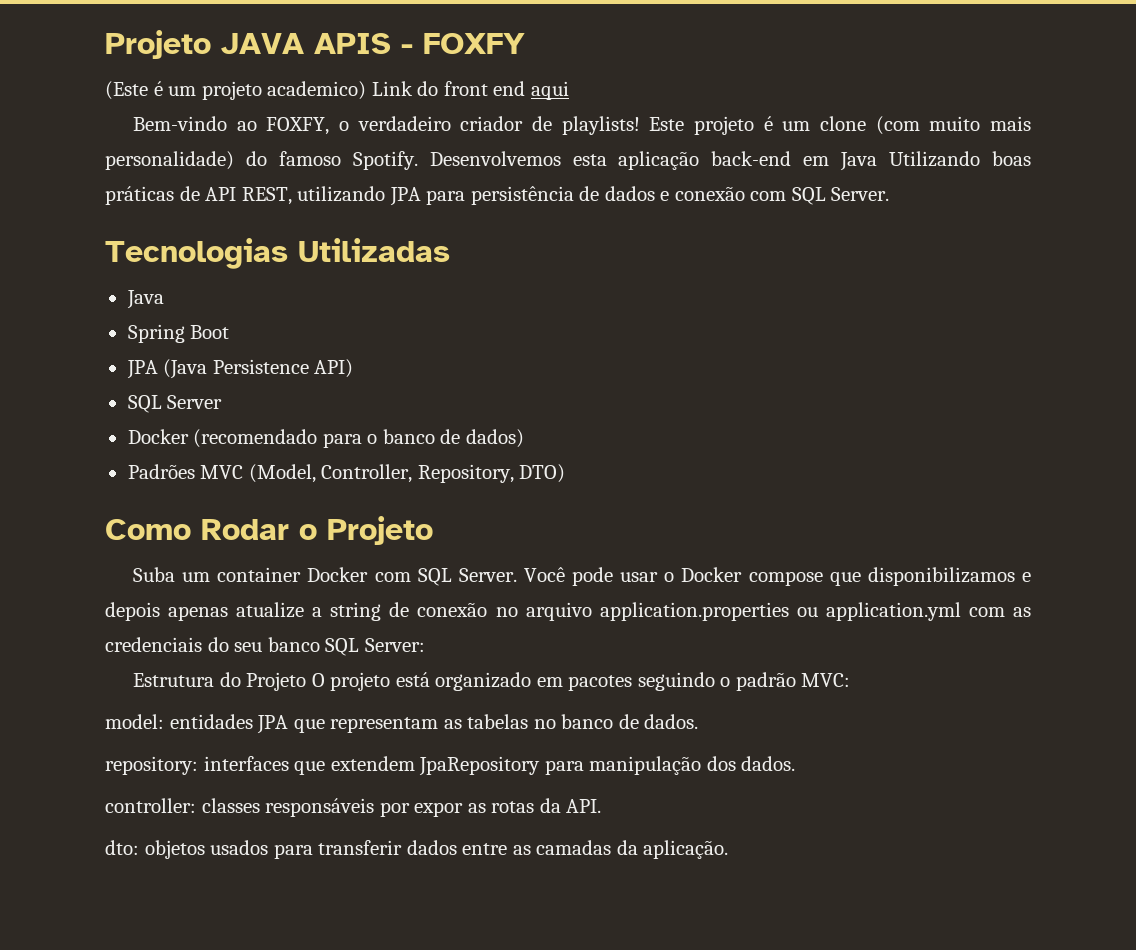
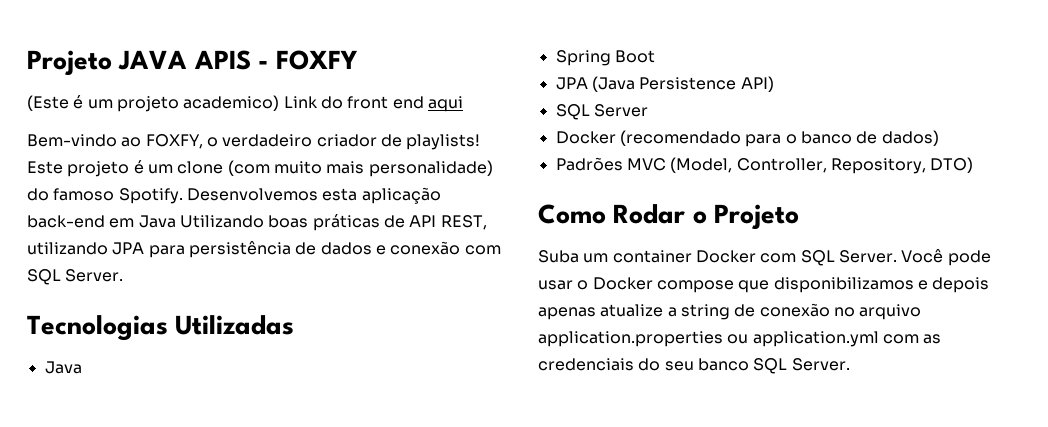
[364,638,425,652] [133,672,851,691] [105,714,699,734] [105,756,796,776] [105,798,602,817] [105,840,729,859] Server: // Estrutura do Projeto O projeto está organizado em pacotes seguindo o padrão MVC: // model: entidades JPA que representam as tabelas no banco de dados. // repository: interfaces que extendem JpaRepository para manipulação dos dados. // controller: classes responsáveis por expor as rotas da API. // dto: objetos usados para transferir dados entre as camadas da aplicação. -> [791,358,850,371] Server.

